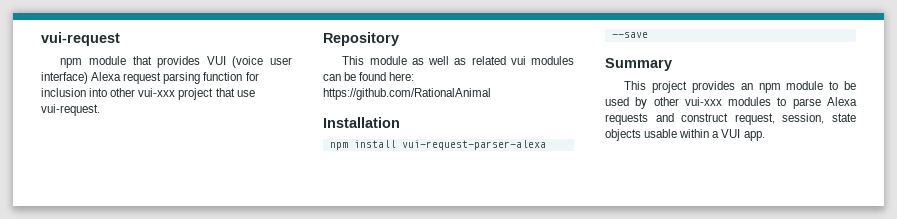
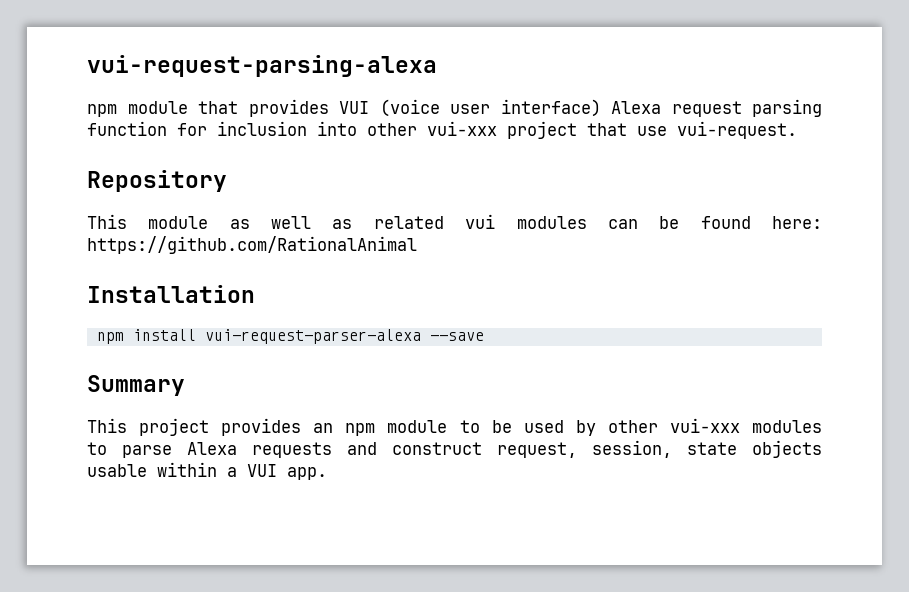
[41,32,120,46] vui-request -> [87,55,437,77] vui-request-parsing-alexa

